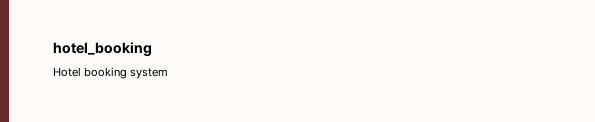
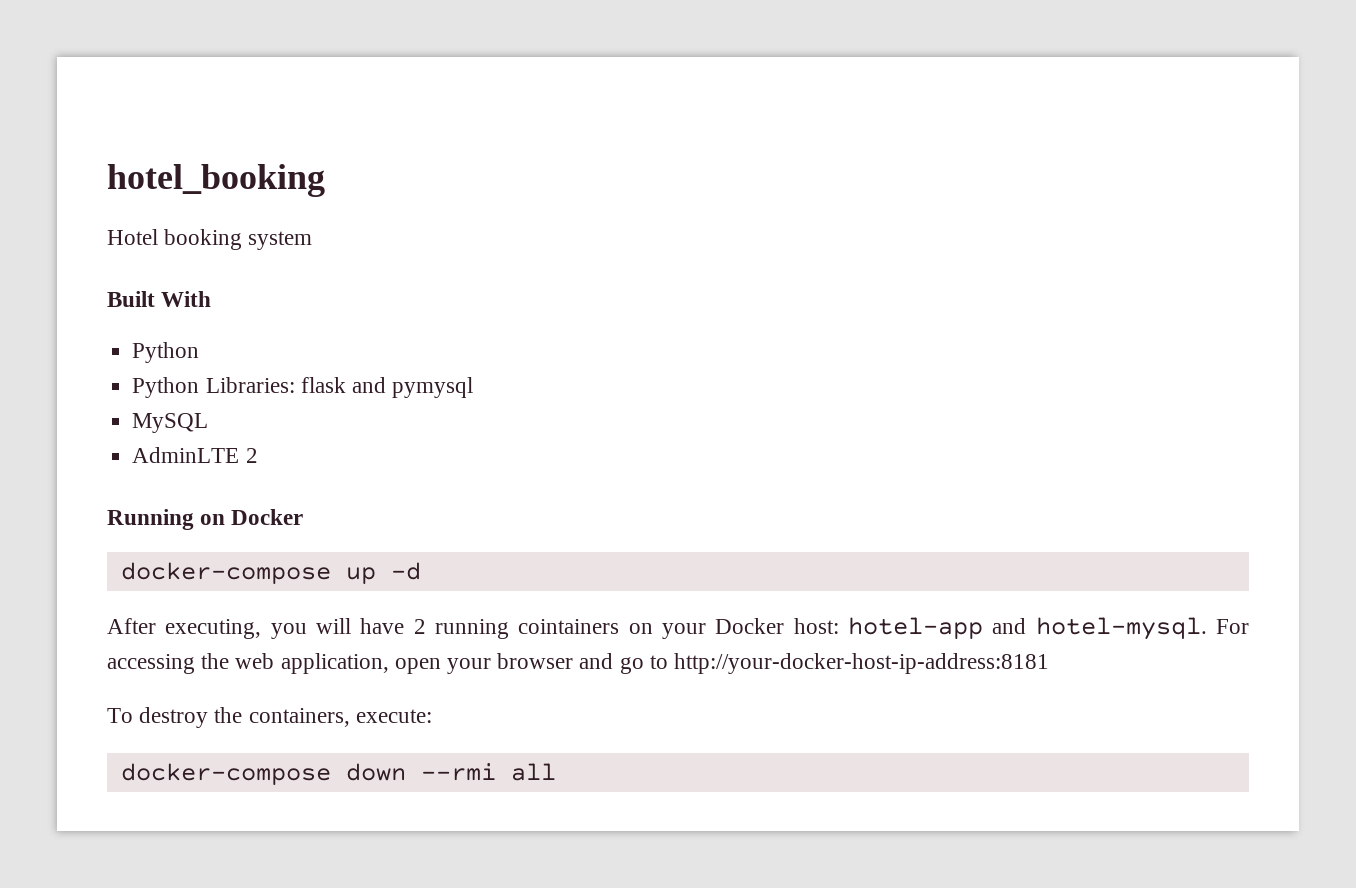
(169, 73) none -> [107,291,212,307] [132,342,200,363] [132,377,474,398] [132,413,209,433] [132,447,258,463] [107,509,304,530] [120,562,421,584] [107,617,1250,640] [107,653,1050,674] [107,707,432,728] [120,763,556,785] // Built With // Python // Python Libraries: flask and pymysql // MySQL // AdminLTE 2 // Running on Docker // docker-compose up -d // After executing, you will have 2 running cointainers on your Docker host: hotel-app and hotel-mysql. For accessing the web application, open your browser and go to http://your-docker-host-ip-address:8181 // To destroy the containers, execute: // docker-compose down --rmi all

